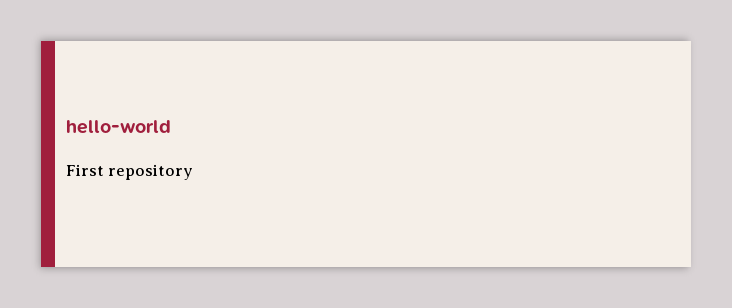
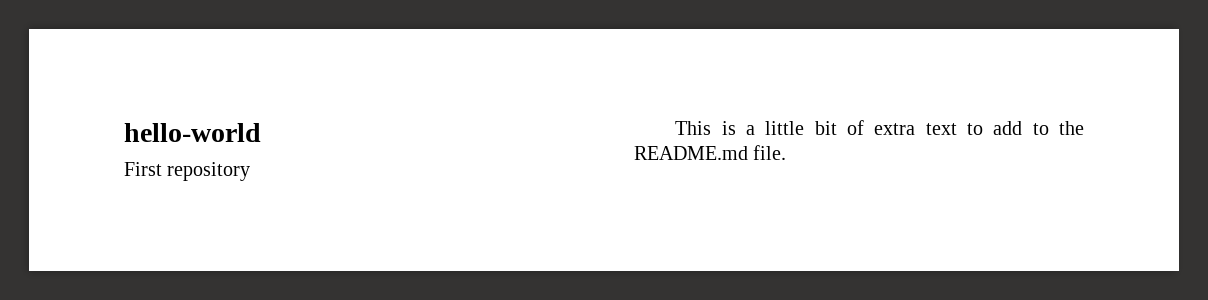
(194, 172) none -> [675,120,1084,135] [634,145,787,160] // This is a little bit of extra text to add to the README.md file.

